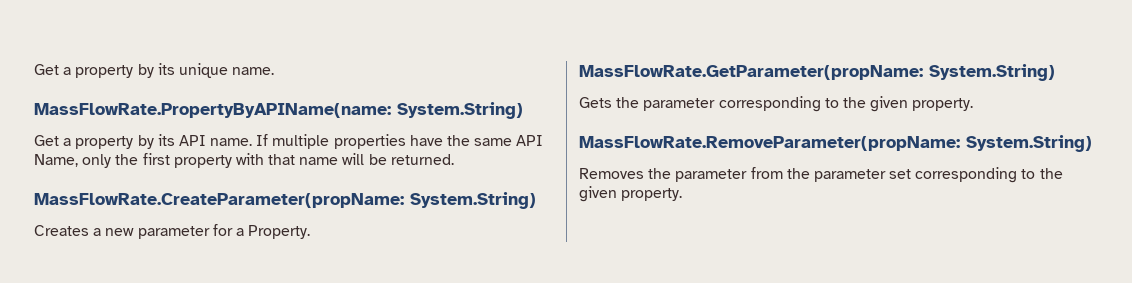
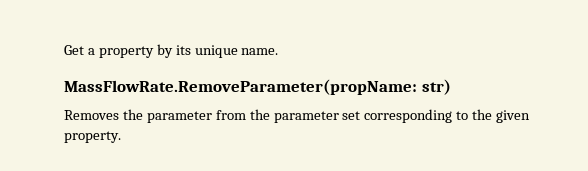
[34,102,523,119] [34,134,544,149] [34,153,454,168] [34,192,536,209] [34,224,311,239] [579,64,1055,81] [579,96,974,112] // MassFlowRate.PropertyByAPIName(name: System.String) // Get a property by its API name. If multiple properties have the same API Name, only the first property with that name will be returned. // MassFlowRate.CreateParameter(propName: System.String) // Creates a new parameter for a Property. // MassFlowRate.GetParameter(propName: System.String) // Gets the parameter corresponding to the given property. -> (279, 51) none
[966,135,1092,152] System.String) -> [421,79,451,95] str)

